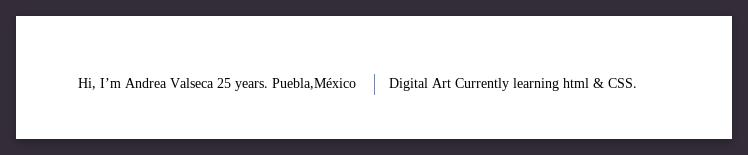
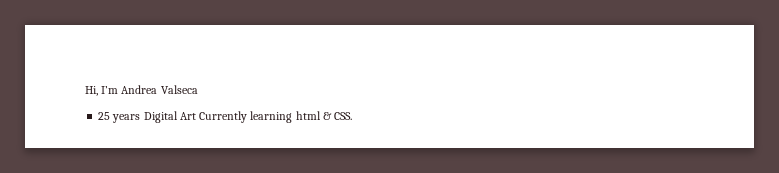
[217,78,357,91] 25 years. Puebla,México -> [98,112,141,123] // 25 years

